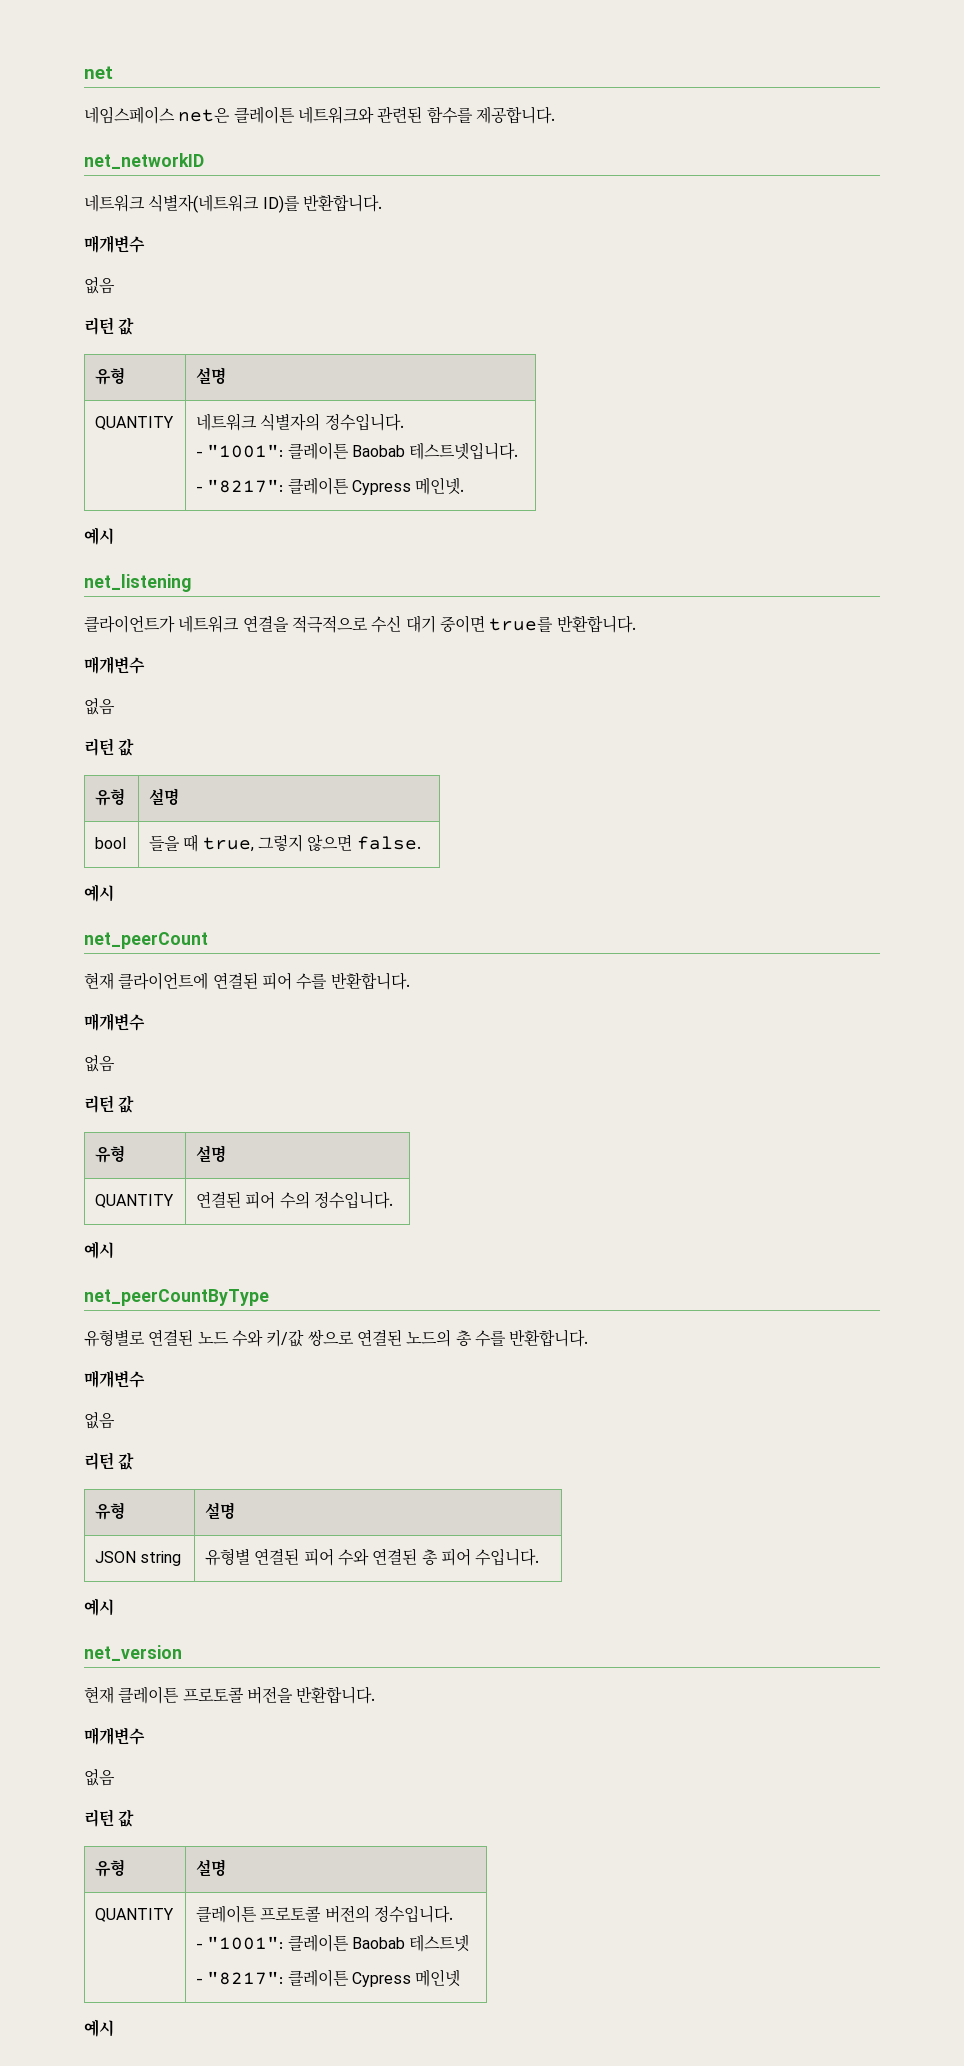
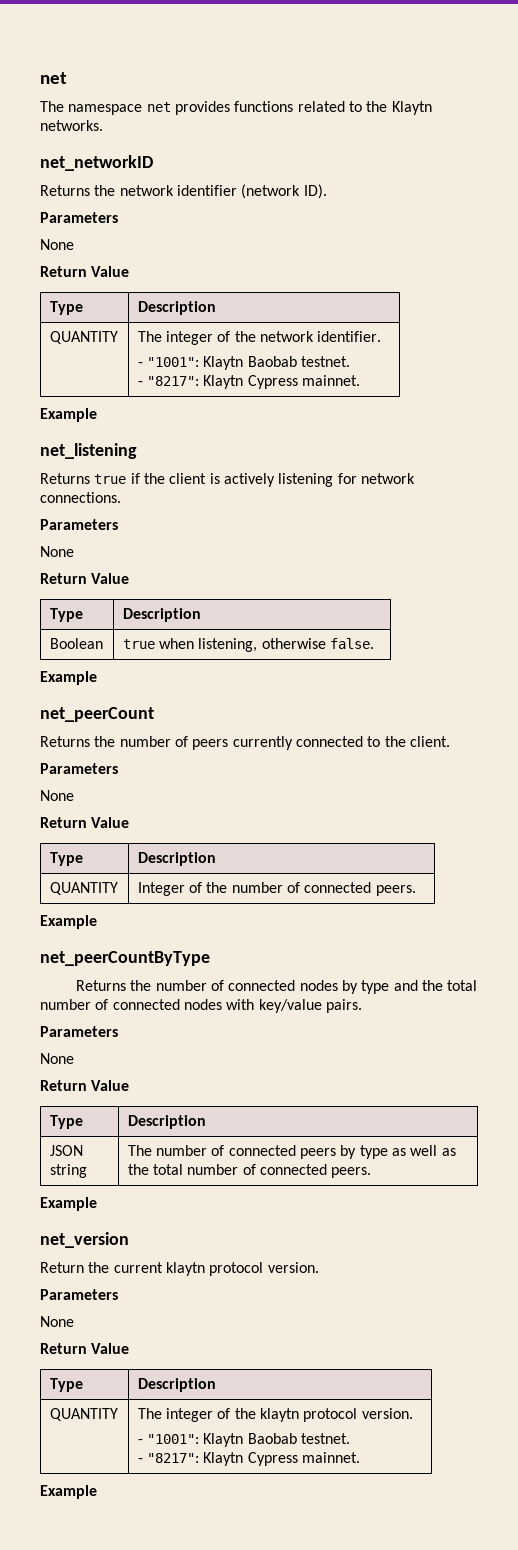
[84,106,555,124] [84,153,204,169] [84,194,382,213] [84,235,145,253] [84,277,115,294] [84,317,135,335] [95,367,126,385] [196,367,227,384] [95,416,175,430] [196,413,404,431] [196,442,519,460] [196,477,465,495] [84,527,114,545] [84,574,191,592] [84,615,636,633] [84,656,145,674] [84,698,115,715] [84,738,135,756] [95,788,126,806] [149,788,180,805] [95,837,127,849] [149,834,353,852] 네임스페이스 net은 클레이튼 네트워크와 관련된 함수를 제공합니다. // net_networkID // 네트워크 식별자(네트워크 ID)를 반환합니다. // 매개변수 // 없음 // 리턴 값 // 유형 | 설명 // QUANTITY | 네트워크 식별자의 정수입니다. // - "1001": 클레이튼 Baobab 테스트넷입니다. // - "8217": 클레이튼 Cypress 메인넷. // 예시 // net_listening // 클라이언트가 네트워크 연결을 적극적으로 수신 대기 중이면 true를 반환합니다. // 매개변수 // 없음 // 리턴 값 // 유형 | 설명 // bool | 들을 때 true, 그렇지 않으면 -> [40,101,432,115] [40,120,103,131] [40,155,153,171] [40,184,327,199] [40,212,118,223] [40,239,74,250] [40,266,130,277] [49,301,83,315] [137,301,216,315] [49,331,118,344] [137,331,382,345] [137,356,351,370] [137,375,361,389] [40,408,97,422] [40,443,137,459] [40,473,415,487] [40,492,121,503] [40,519,118,530] [40,546,74,557] [40,573,130,584] [49,608,83,622] [122,608,201,622] [49,638,103,649] [122,638,326,652] The namespace net provides functions related to the Klaytn networks. // net_networkID // Returns the network identifier (network ID). // Parameters // None // Return Value // Type | Description // QUANTITY | The integer of the network identifier. // - "1001": Klaytn Baobab testnet. // - "8217": Klaytn Cypress mainnet. // Example // net_listening // Returns true if the client is actively listening for network connections. // Parameters // None // Return Value // Type | Description // Boolean | true when listening, otherwise
[84,884,114,902] 예시 -> [40,671,97,685] Example
[84,972,410,990] [84,1013,145,1031] [84,1055,115,1072] [84,1095,135,1113] [95,1145,126,1163] [196,1145,227,1162] [95,1194,175,1208] [196,1191,394,1209] [84,1241,114,1259] [84,1289,269,1306] [84,1329,589,1347] [84,1370,145,1388] [84,1412,115,1429] [84,1452,135,1470] [95,1502,126,1520] [205,1502,236,1519] [95,1551,182,1566] [205,1548,540,1566] [84,1598,114,1616] [84,1645,182,1661] [84,1686,376,1704] [84,1727,145,1745] [84,1769,115,1786] [84,1809,135,1827] [95,1859,126,1877] [196,1859,227,1876] [95,1908,175,1922] [196,1905,454,1923] [196,1934,470,1952] [196,1969,461,1987] [84,2019,114,2037] 현재 클라이언트에 연결된 피어 수를 반환합니다. // 매개변수 // 없음 // 리턴 값 // 유형 | 설명 // QUANTITY | 연결된 피어 수의 정수입니다. // 예시 // net_peerCountByType // 유형별로 연결된 노드 수와 키/값 쌍으로 연결된 노드의 총 수를 반환합니다. // 매개변수 // 없음 // 리턴 값 // 유형 | 설명 // JSON string | 유형별 연결된 피어 수와 연결된 총 피어 수입니다. // 예시 // net_version // 현재 클레이튼 프로토콜 버전을 반환합니다. // 매개변수 // 없음 // 리턴 값 // 유형 | 설명 // QUANTITY | 클레이튼 프로토콜 버전의 정수입니다. // - "1001": 클레이튼 Baobab 테스트넷 // - "8217": 클레이튼 Cypress 메인넷 // 예시 -> [40,736,450,750] [40,763,118,774] [40,790,74,801] [40,817,130,828] [49,852,83,866] [137,852,216,866] [49,882,118,895] [137,882,416,896] [40,915,97,929] [40,951,210,966] [75,980,478,994] [40,999,362,1013] [40,1026,118,1037] [40,1053,74,1064] [40,1080,130,1091] [49,1115,83,1129] [127,1115,206,1129] [49,1145,83,1156] [49,1164,87,1178] [127,1145,456,1159] [127,1164,372,1178] [40,1197,97,1211] [40,1232,129,1248] [40,1262,319,1276] [40,1289,118,1300] [40,1316,74,1327] [40,1343,130,1354] [49,1378,83,1392] [137,1378,216,1392] [49,1408,118,1421] [137,1408,413,1422] [137,1433,351,1447] [137,1452,361,1466] [40,1485,97,1499] Returns the number of peers currently connected to the client. // Parameters // None // Return Value // Type | Description // QUANTITY | Integer of the number of connected peers. // Example // net_peerCountByType // Returns the number of connected nodes by type and the total number of connected nodes with key/value pairs. // Parameters // None // Return Value // Type | Description // JSON string | The number of connected peers by type as well as the total number of connected peers. // Example // net_version // Return the current klaytn protocol version. // Parameters // None // Return Value // Type | Description // QUANTITY | The integer of the klaytn protocol version. // - "1001": Klaytn Baobab testnet. // - "8217": Klaytn Cypress mainnet. // Example

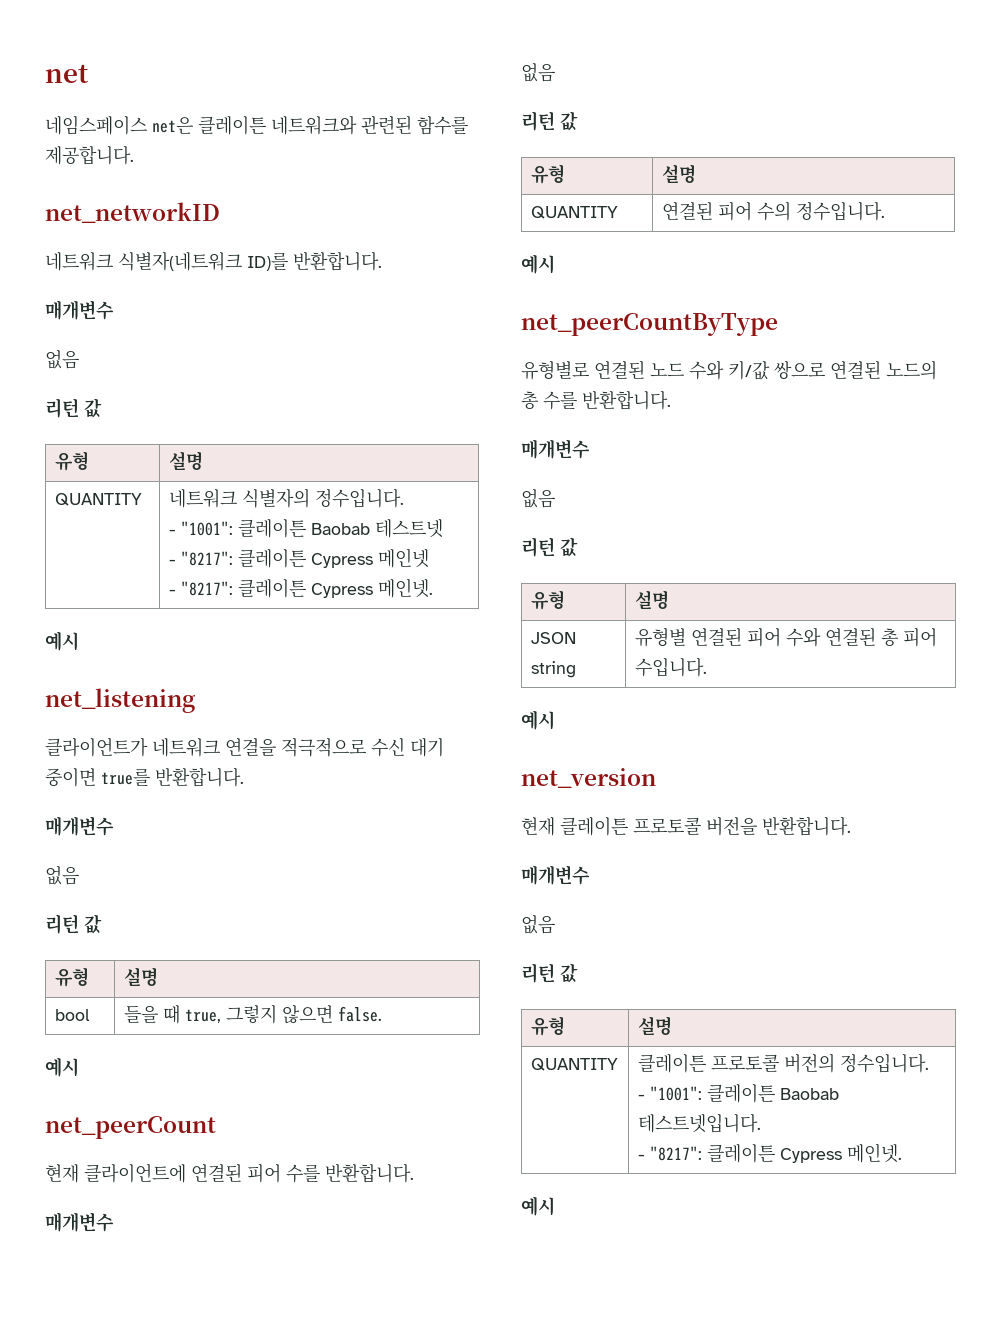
[40,101,432,115] [40,120,103,131] [40,155,153,171] [40,184,327,199] [40,212,118,223] [40,239,74,250] [40,266,130,277] [49,301,83,315] [137,301,216,315] [49,331,118,344] [137,331,382,345] [137,356,351,370] [137,375,361,389] [40,408,97,422] [40,443,137,459] [40,473,415,487] [40,492,121,503] [40,519,118,530] [40,546,74,557] [40,573,130,584] [49,608,83,622] [122,608,201,622] [49,638,103,649] [122,638,326,652] The namespace net provides functions related to the Klaytn networks. // net_networkID // Returns the network identifier (network ID). // Parameters // None // Return Value // Type | Description // QUANTITY | The integer of the network identifier. // - "1001": Klaytn Baobab testnet. // - "8217": Klaytn Cypress mainnet. // Example // net_listening // Returns true if the client is actively listening for network connections. // Parameters // None // Return Value // Type | Description // Boolean | true when listening, otherwise -> [45,115,468,135] [45,145,134,165] [45,202,220,223] [45,251,382,271] [45,300,114,320] [45,350,79,369] [45,398,102,418] [54,451,89,471] [168,451,203,470] [54,493,142,506] [168,488,404,508] [168,519,443,538] [168,548,429,568] [168,578,433,598] [45,631,79,651] [45,688,195,713] [45,737,444,757] [45,767,244,787] [45,816,114,836] [45,866,79,885] [45,914,102,934] [54,967,89,987] [123,967,158,986] [54,1009,90,1021] [123,1004,333,1024] 네임스페이스 net은 클레이튼 네트워크와 관련된 함수를 제공합니다. // net_networkID // 네트워크 식별자(네트워크 ID)를 반환합니다. // 매개변수 // 없음 // 리턴 값 // 유형 | 설명 // QUANTITY | 네트워크 식별자의 정수입니다. // - "1001": 클레이튼 Baobab 테스트넷 // - "8217": 클레이튼 Cypress 메인넷 // - "8217": 클레이튼 Cypress 메인넷. // 예시 // net_listening // 클라이언트가 네트워크 연결을 적극적으로 수신 대기 중이면 true를 반환합니다. // 매개변수 // 없음 // 리턴 값 // 유형 | 설명 // bool | 들을 때 true, 그렇지 않으면
[40,671,97,685] Example -> [45,1057,79,1077] 예시
[40,736,450,750] [40,763,118,774] [40,790,74,801] [40,817,130,828] [49,852,83,866] [137,852,216,866] [49,882,118,895] [137,882,416,896] [40,915,97,929] [40,951,210,966] [75,980,478,994] [40,999,362,1013] [40,1026,118,1037] [40,1053,74,1064] [40,1080,130,1091] [49,1115,83,1129] [127,1115,206,1129] [49,1145,83,1156] [49,1164,87,1178] [127,1145,456,1159] [127,1164,372,1178] [40,1197,97,1211] [40,1232,129,1248] [40,1262,319,1276] [40,1289,118,1300] [40,1316,74,1327] [40,1343,130,1354] [49,1378,83,1392] [137,1378,216,1392] [49,1408,118,1421] [137,1408,413,1422] [137,1433,351,1447] [137,1452,361,1466] [40,1485,97,1499] Returns the number of peers currently connected to the client. // Parameters // None // Return Value // Type | Description // QUANTITY | Integer of the number of connected peers. // Example // net_peerCountByType // Returns the number of connected nodes by type and the total number of connected nodes with key/value pairs. // Parameters // None // Return Value // Type | Description // JSON string | The number of connected peers by type as well as the total number of connected peers. // Example // net_version // Return the current klaytn protocol version. // Parameters // None // Return Value // Type | Description // QUANTITY | The integer of the klaytn protocol version. // - "1001": Klaytn Baobab testnet. // - "8217": Klaytn Cypress mainnet. // Example -> [45,1163,414,1183] [45,1212,114,1232] [521,63,555,82] [521,111,578,131] [530,164,565,184] [661,164,696,183] [530,206,618,219] [661,201,885,221] [521,254,555,274] [521,313,778,336] [521,360,937,380] [521,390,671,410] [521,439,590,459] [521,489,555,508] [521,537,578,557] [530,590,565,610] [634,590,669,609] [530,632,576,644] [530,661,576,678] [634,627,937,647] [634,657,707,677] [521,710,555,730] [521,768,656,788] [521,816,851,836] [521,865,590,885] [521,915,555,934] [521,963,578,983] [530,1016,565,1036] [637,1016,672,1035] [530,1058,618,1071] [637,1053,929,1073] [637,1084,839,1103] [637,1113,761,1133] [637,1143,902,1163] [521,1196,555,1216] 현재 클라이언트에 연결된 피어 수를 반환합니다. // 매개변수 // 없음 // 리턴 값 // 유형 | 설명 // QUANTITY | 연결된 피어 수의 정수입니다. // 예시 // net_peerCountByType // 유형별로 연결된 노드 수와 키/값 쌍으로 연결된 노드의 총 수를 반환합니다. // 매개변수 // 없음 // 리턴 값 // 유형 | 설명 // JSON string | 유형별 연결된 피어 수와 연결된 총 피어 수입니다. // 예시 // net_version // 현재 클레이튼 프로토콜 버전을 반환합니다. // 매개변수 // 없음 // 리턴 값 // 유형 | 설명 // QUANTITY | 클레이튼 프로토콜 버전의 정수입니다. // - "1001": 클레이튼 Baobab 테스트넷입니다. // - "8217": 클레이튼 Cypress 메인넷. // 예시

